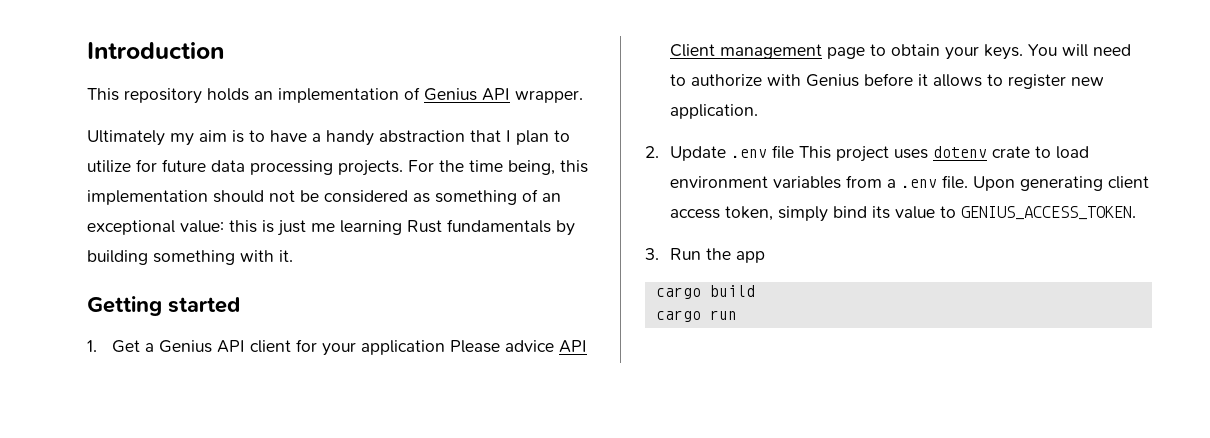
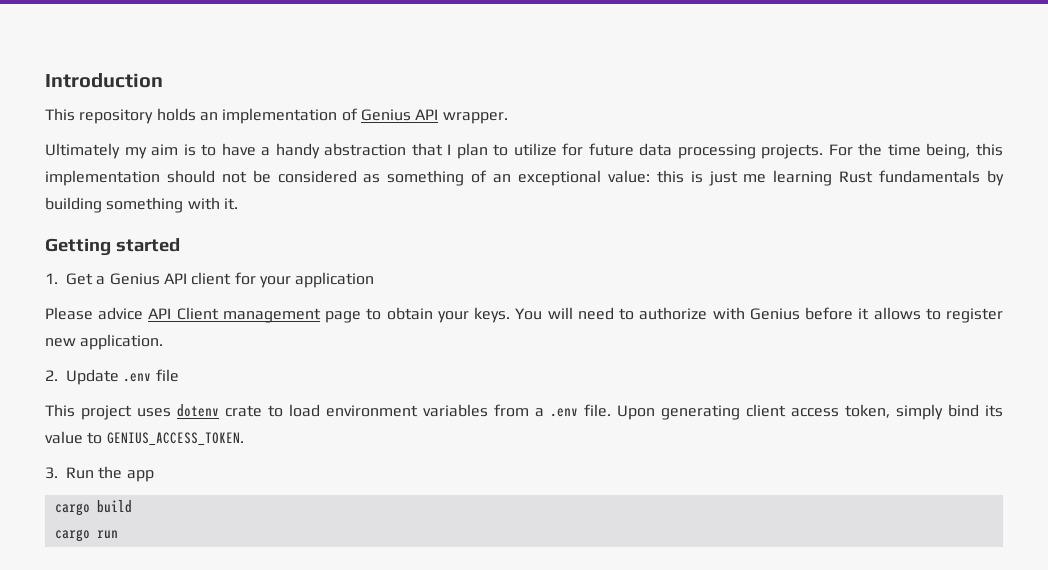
(446, 347) none -> (375, 280) //
(795, 152) none -> (179, 375) //

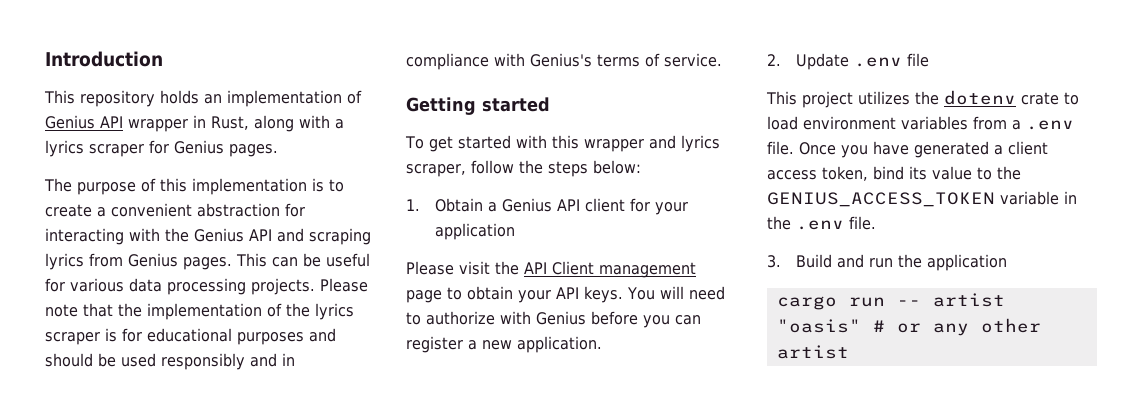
[442,112,508,124] [45,143,1003,159] [45,170,1005,186] [45,197,238,213] [45,238,180,256] wrapper. // Ultimately my aim is to have a handy abstraction that I plan to utilize for future data processing projects. For the time being, this implementation should not be considered as something of an exceptional value: this is just me learning Rust fundamentals by building something with it. // Getting started -> [128,115,344,132] [45,140,278,157] [44,178,344,195] [45,203,305,217] [45,228,371,245] [45,253,370,270] [45,278,368,295] [45,303,354,320] [45,328,336,345] [45,353,295,370] [406,53,722,70] [406,97,550,115] [405,135,720,152] [406,160,641,177] wrapper in Rust, along with a lyrics scraper for Genius pages. // The purpose of this implementation is to create a convenient abstraction for interacting with the Genius API and scraping lyrics from Genius pages. This can be useful for various data processing projects. Please note that the implementation of the lyrics scraper is for educational purposes and should be used responsibly and in compliance with Genius's terms of service. // Getting started // To get started with this wrapper and lyrics scraper, follow the steps below:
[66,273,93,285] Get -> [435,198,484,212] Obtain
[98,307,144,320] advice -> [459,261,519,275] visit the
(469, 317) none -> [556,287,579,299] API
[858,307,1003,323] it allows to register -> [643,315,701,328] [406,336,477,353] you can register a
[137,408,171,417] uses -> [858,91,939,105] utilizes the
[617,405,740,420] Upon generating -> [799,141,1003,158] Once you have generated a
[896,404,943,420] simply -> (868, 173) none
[106,432,244,446] [45,466,154,482] [54,500,132,516] [54,529,118,542] GENIUS_ACCESS_TOKEN. // 3. Run the app // cargo build // cargo run -> [997,166,1021,180] [767,191,1077,207] [767,216,876,230] [767,254,1008,271] [776,293,1005,310] [776,318,1041,336] [776,345,849,359] the GENIUS_ACCESS_TOKEN variable in the .env file. // 3. Build and run the application // cargo run -- artist "oasis" # or any other artist

